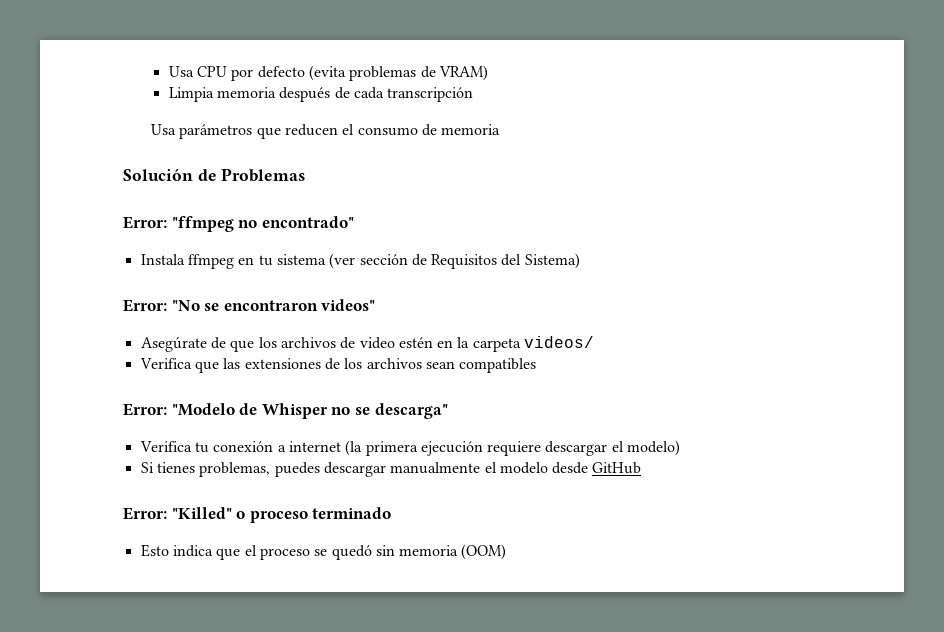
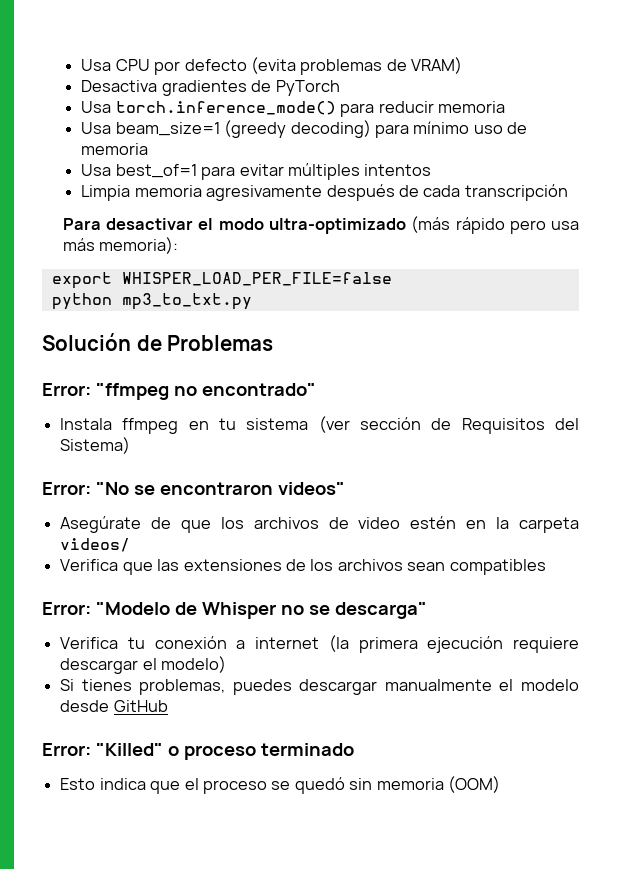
(488, 73) none -> [81,80,340,96] [81,101,505,117] [81,120,528,138] [81,143,149,155] [81,163,432,180] // Desactiva gradientes de PyTorch // Usa torch.inference_mode() para reducir memoria // Usa beam_size=1 (greedy decoding) para mínimo uso de memoria // Usa best_of=1 para evitar múltiples intentos
(276, 92) none -> [206,185,323,201] agresivamente
[150,124,501,139] Usa parámetros que reducen el consumo de memoria -> [62,216,579,234] [62,237,179,254] [51,272,392,289] [51,293,252,310] Para desactivar el modo ultra-optimizado (más rápido pero usa más memoria): // export WHISPER_LOAD_PER_FILE=false // python mp3_to_txt.py

